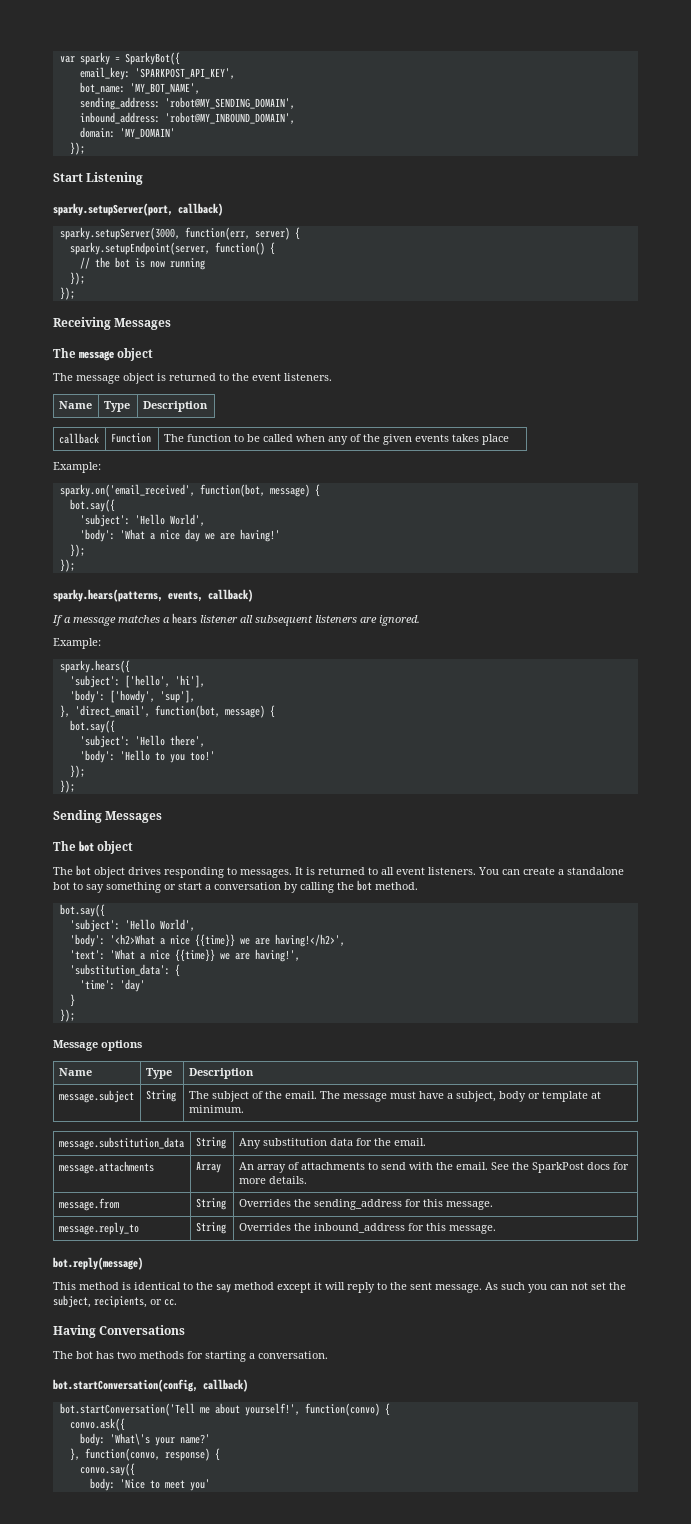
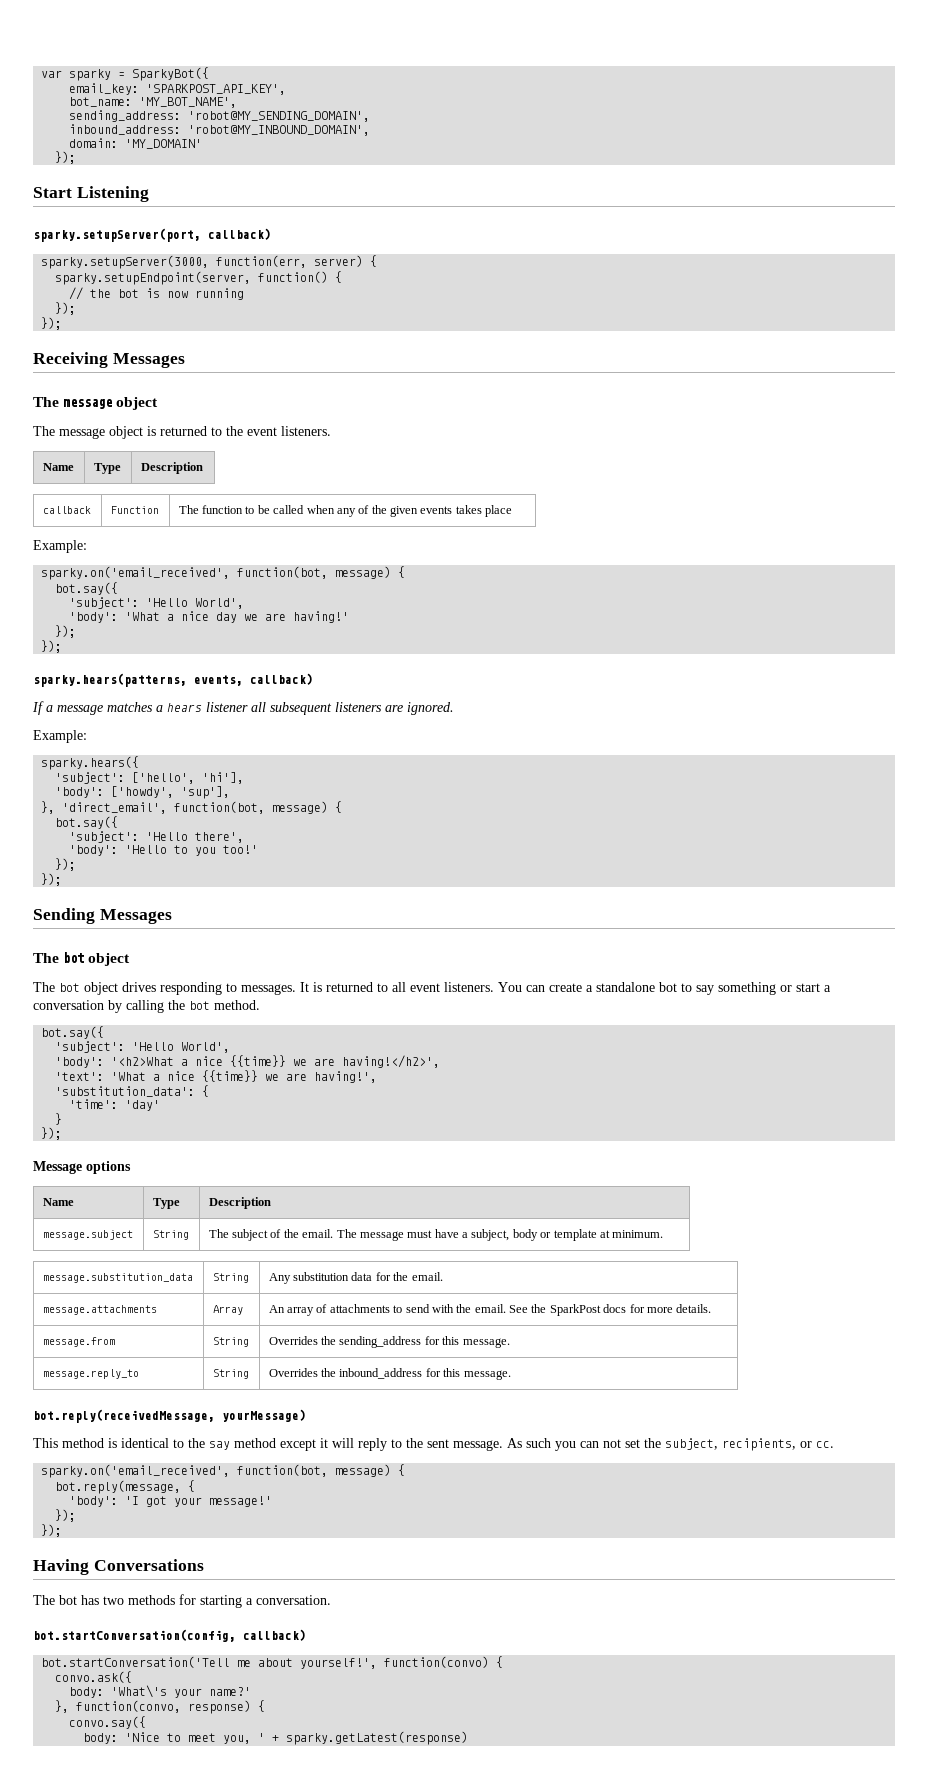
[53,1257,143,1270] bot.reply(message) -> [33,1409,306,1423] bot.reply(receivedMessage, yourMessage)
(177, 1302) none -> [41,1464,406,1478] [55,1480,196,1494] [69,1496,273,1507] [55,1509,77,1522] [41,1524,63,1537] // sparky.on('email_received', function(bot, message) { // bot.reply(message, { // 'body': 'I got your message!' // }); // });
[189,1479,210,1491] you' -> [223,1731,469,1745] you, ' + sparky.getLatest(response)

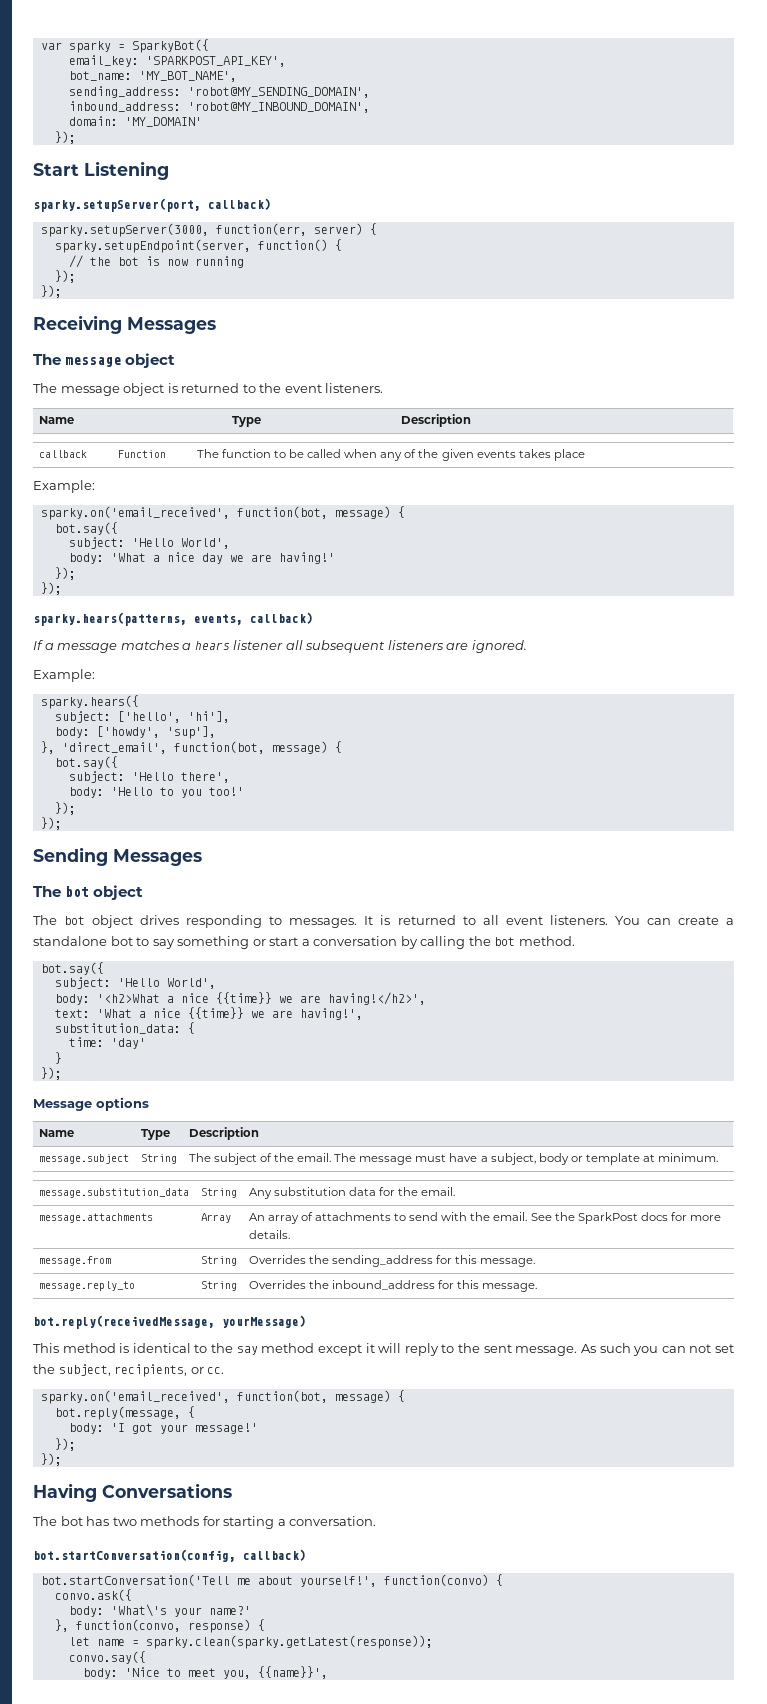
[69,597,245,609] [69,612,119,623] 'subject': 'Hello World', // 'body': -> [68,537,230,549] [68,553,104,564] subject: 'Hello World', // body:
[55,772,126,784] 'subject': -> [54,711,111,723] subject:
[55,787,105,798] 'body': -> [54,727,90,738] body:
[69,831,140,843] 'subject': -> [68,771,125,783] subject:
[69,845,119,856] 'body': -> [68,787,104,798] body:
[55,1041,231,1053] [55,1057,105,1068] 'subject': 'Hello World', // 'body': -> [54,977,216,989] [54,994,90,1005] subject: 'Hello World', // body:
[55,1072,105,1081] 'text': -> [54,1009,90,1018] text:
[55,1085,210,1097] [69,1099,119,1109] 'substitution_data': { // 'time': -> [54,1022,195,1034] [68,1037,104,1047] substitution_data: { // time:
[69,1496,119,1507] 'body': -> [68,1423,104,1434] body:
(266, 1706) none -> [68,1635,433,1649] // let name = sparky.clean(sparky.getLatest(response));
[258,1731,469,1745] ' + sparky.getLatest(response) -> [257,1666,328,1679] {{name}}',

